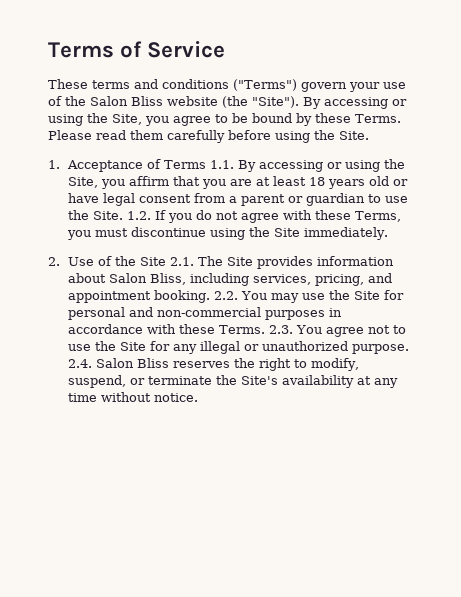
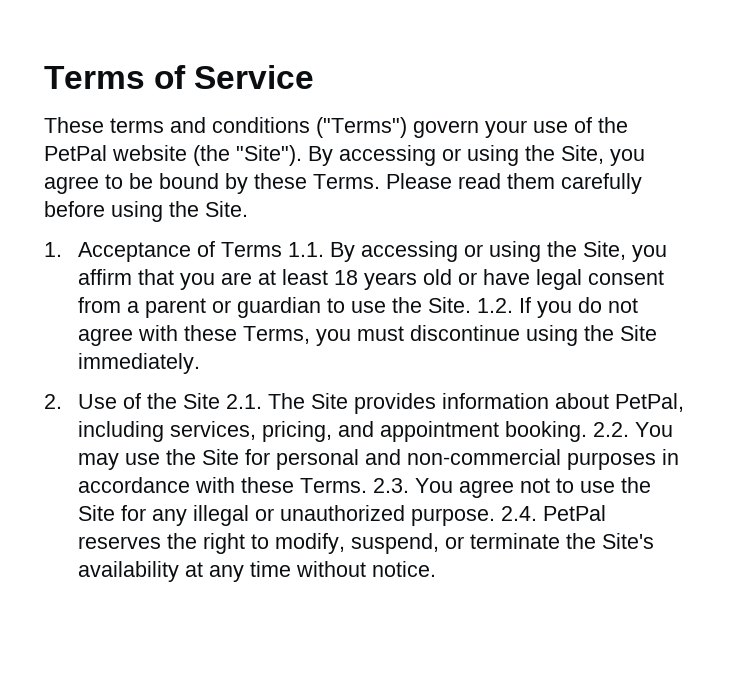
[90,96,163,106] Salon Bliss -> [44,145,107,161] PetPal
[109,273,187,285] Salon Bliss, -> [614,393,684,412] PetPal,
[96,358,170,368] Salon Bliss -> [542,505,606,521] PetPal

